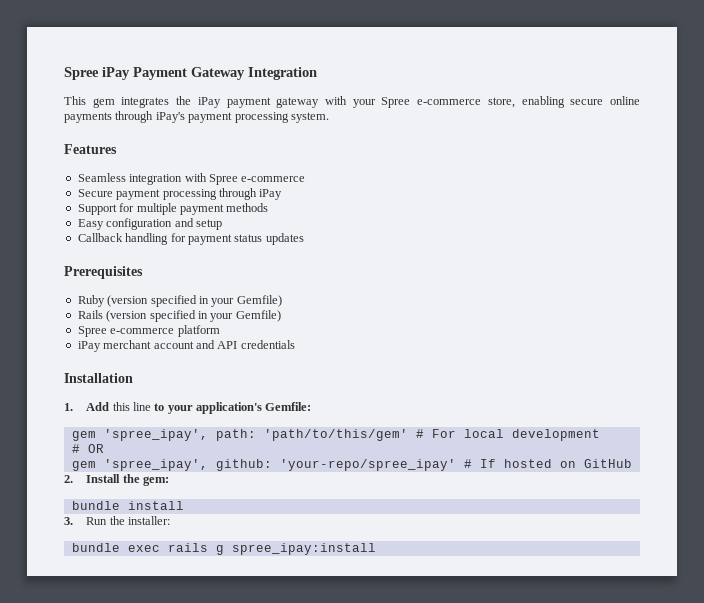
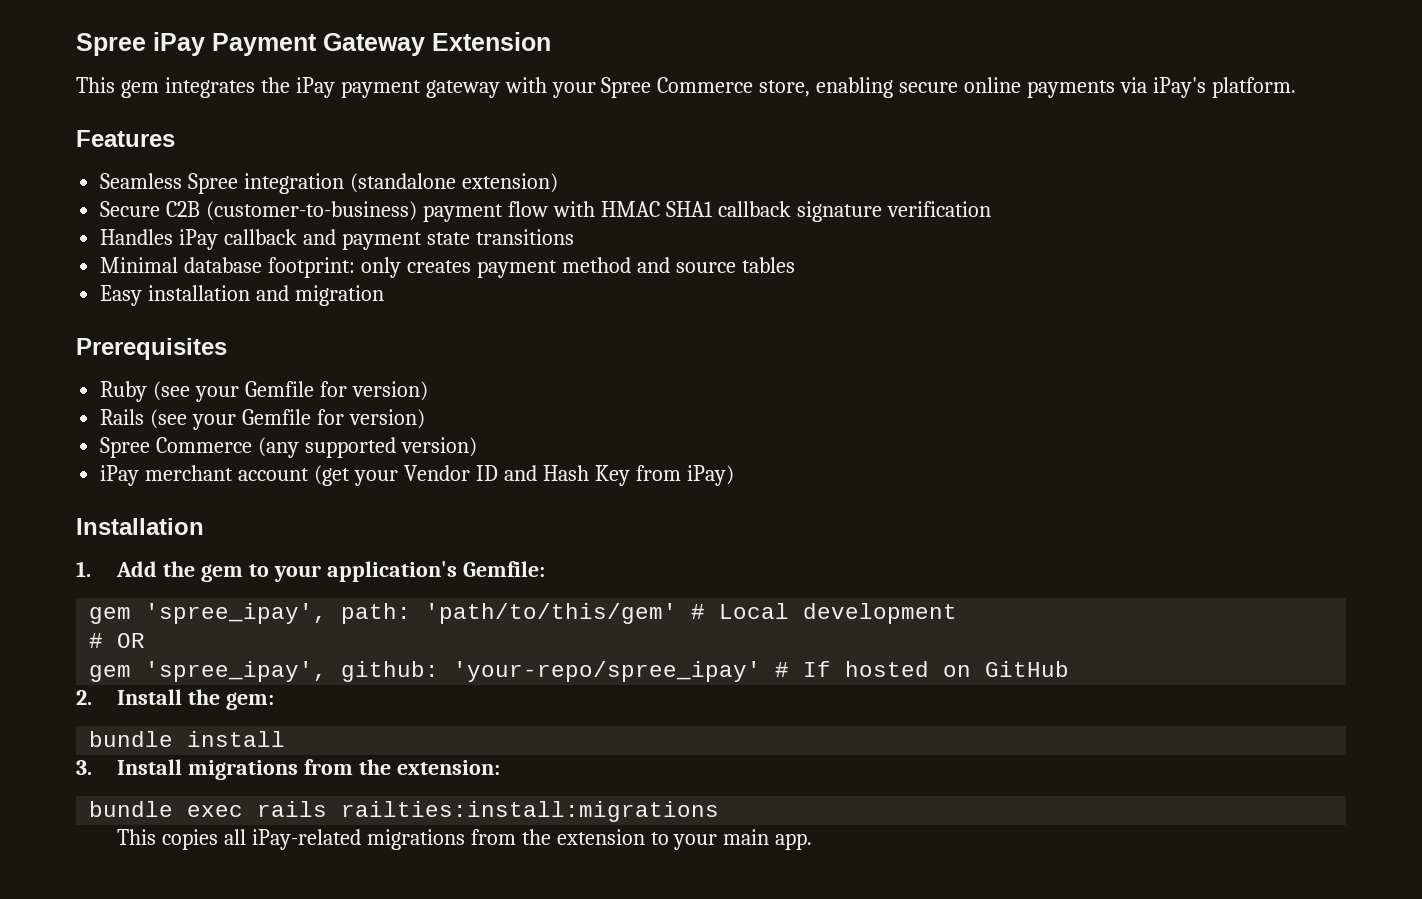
[248,67,317,80] Integration -> [432,32,551,51] Extension
[417,99,482,105] e-commerce -> [657,77,754,93] Commerce
[115,111,329,123] [64,144,117,154] [77,173,306,185] [77,188,283,200] [77,203,269,215] [77,218,222,230] [77,233,304,245] [64,266,143,279] [77,295,282,307] [77,310,281,322] [77,325,220,337] [77,340,295,352] through iPay's payment processing system. // Features // Seamless integration with Spree e-commerce // Secure payment processing through iPay // Support for multiple payment methods // Easy configuration and setup // Callback handling for payment status updates // Prerequisites // Ruby (version specified in your Gemfile) // Rails (version specified in your Gemfile) // Spree e-commerce platform // iPay merchant account and API credentials -> [1120,77,1296,98] [76,130,175,147] [100,173,558,194] [100,201,991,222] [100,229,574,250] [100,257,795,278] [100,285,385,306] [76,338,227,360] [100,381,428,402] [100,409,425,430] [100,437,477,458] [100,465,734,486] via iPay's platform. // Features // Seamless Spree integration (standalone extension) // Secure C2B (customer-to-business) payment flow with HMAC SHA1 callback signature verification // Handles iPay callback and payment state transitions // Minimal database footprint: only creates payment method and source tables // Easy installation and migration // Prerequisites // Ruby (see your Gemfile for version) // Rails (see your Gemfile for version) // Spree Commerce (any supported version) // iPay merchant account (get your Vendor ID and Hash Key from iPay)
[112,402,151,411] this line -> [162,561,243,582] the gem
[431,429,504,438] For local -> [719,603,790,619] Local
[86,516,170,525] [71,543,376,555] Run the installer: // bundle exec rails g spree_ipay:install -> [116,759,500,780] [89,801,720,822] [116,829,813,850] Install migrations from the extension: // bundle exec rails railties:install:migrations // This copies all iPay-related migrations from the extension to your main app.

